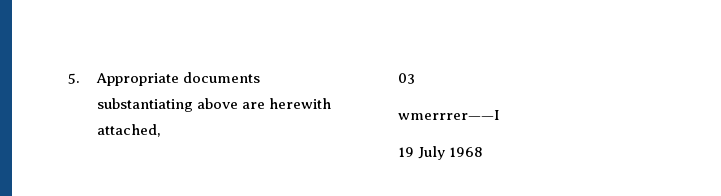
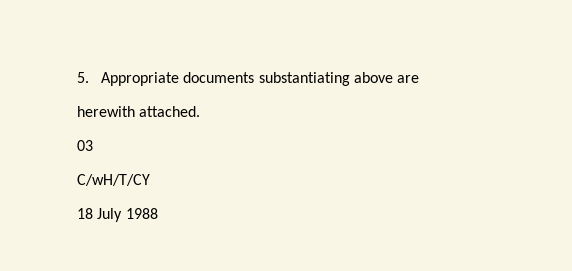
[269,98,332,109] [96,124,161,137] herewith attached, -> [77,106,201,117] // herewith attached.
[398,110,500,120] [398,146,484,160] wmerrrer——I // 19 July 1968 -> [77,174,150,186] [77,208,158,222] C/wH/T/CY // 18 July 1988

